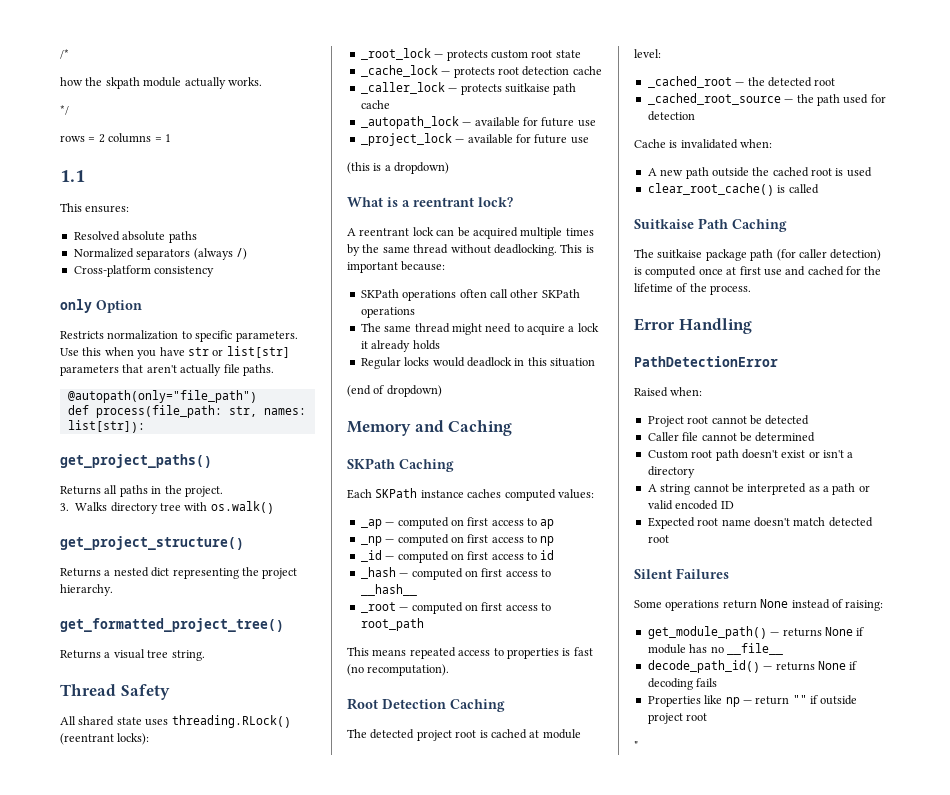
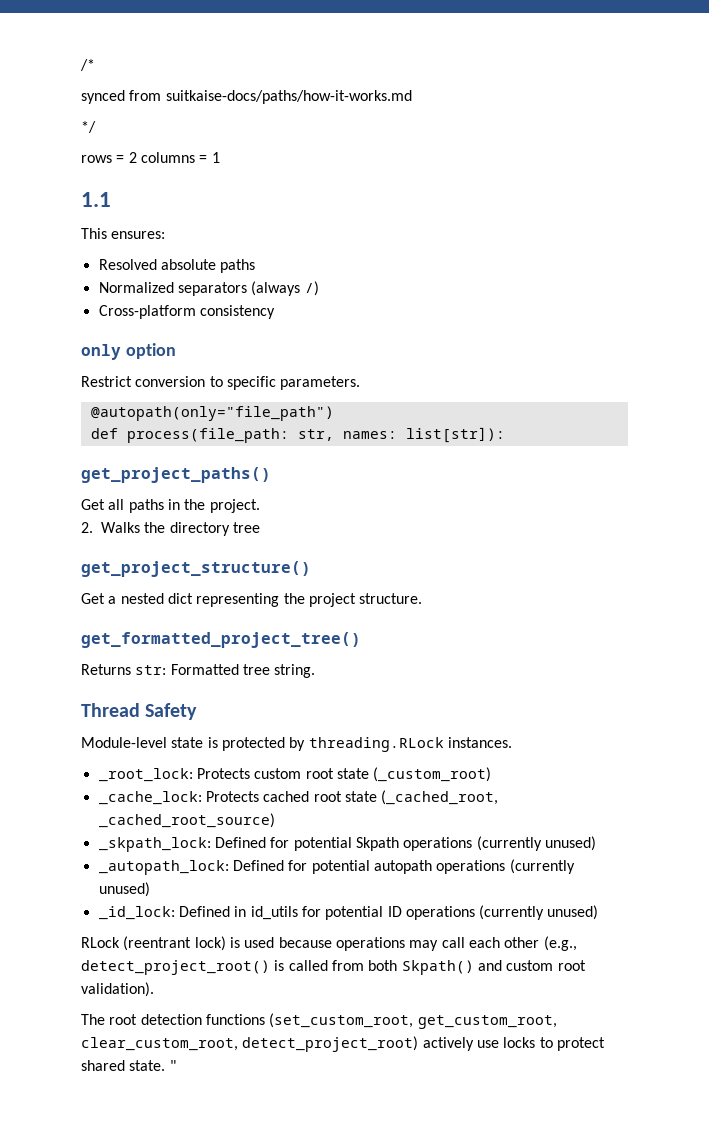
[60,77,262,89] how the skpath module actually works. -> [81,90,412,104] synced from suitkaise-docs/paths/how-it-works.md
[96,300,142,313] [60,330,179,340] Option // Restricts normalization -> [125,343,176,359] [81,376,206,387] option // Restrict conversion
[60,346,290,359] [60,364,274,376] Use this when you have str or list[str] parameters that aren't actually file paths. -> (361, 383) none
[60,486,101,495] Returns -> [81,499,105,510] Get
[60,502,108,511] 3. Walks -> [81,522,166,533] 2. Walks the
[184,501,274,514] with os.walk() -> (260, 527) none
[60,568,101,577] Returns -> [81,593,105,604] Get
[60,584,113,596] hierarchy. -> [359,593,423,604] structure.
[104,649,145,659] a visual -> [135,664,239,675] str: Formatted
[60,715,291,728] [60,733,150,745] [360,48,581,61] [360,65,602,78] [360,82,577,95] [360,100,390,109] [360,116,596,129] [360,133,589,146] [347,162,450,174] [347,197,513,207] [347,227,594,239] [347,244,594,256] [347,261,446,273] [360,289,580,301] [360,307,415,318] [360,323,599,335] [360,340,440,352] [360,357,595,369] [347,385,442,397] [347,420,513,436] [347,458,454,472] [347,488,594,501] [360,517,555,529] [360,534,555,546] [360,550,555,563] [360,567,551,580] [360,584,417,596] [360,602,551,614] [360,618,424,631] [347,647,593,659] [347,664,450,676] [347,698,505,712] [347,729,581,741] [634,49,661,58] [647,76,836,88] [647,93,886,106] [647,111,695,121] [634,139,773,149] [647,167,872,179] [647,183,819,196] [634,218,787,232] [634,249,882,261] [634,266,882,278] [634,283,752,295] [634,318,752,334] [634,356,778,367] [634,387,703,397] [647,415,810,427] [647,432,816,442] [647,449,854,461] [647,466,695,478] [647,483,870,495] [647,500,734,510] [647,517,873,529] [647,535,669,543] [634,568,729,579] [634,599,884,611] [647,626,865,639] [647,643,783,655] [647,660,858,673] [647,678,718,690] [647,695,858,707] [647,713,708,724] All shared state uses threading.RLock() (reentrant locks): // _root_lock — protects custom root state // _cache_lock — protects root detection cache // _caller_lock — protects suitkaise path cache // _autopath_lock — available for future use // _project_lock — available for future use // (this is a dropdown) // What is a reentrant lock? // A reentrant lock can be acquired multiple times by the same thread without deadlocking. This is important because: // SKPath operations often call other SKPath operations // The same thread might need to acquire a lock it already holds // Regular locks would deadlock in this situation // (end of dropdown) // Memory and Caching // SKPath Caching // Each SKPath instance caches computed values: // _ap — computed on first access to ap // _np — computed on first access to np // _id — computed on first access to id // _hash — computed on first access to __hash__ // _root — computed on first access to root_path // This means repeated access to properties is fast (no recomputation). // Root Detection Caching // The detected project root is cached at module level: // _cached_root — the detected root // _cached_root_source — the path used for detection // Cache is invalidated when: // A new path outside the cached root is used // clear_root_cache() is called // Suitkaise Path Caching // The suitkaise package path (for caller detection) is computed once at first use and cached for the lifetime of the process. // Error Handling // PathDetectionError // Raised when: // Project root cannot be detected // Caller file cannot be determined // Custom root path doesn't exist or isn't a directory // A string cannot be interpreted as a path or valid encoded ID // Expected root name doesn't match detected root // Silent Failures // Some operations return None instead of raising: // get_module_path() — returns None if module has no __file__ // decode_path_id() — returns None if decoding fails // Properties like np — return "" if outside project root // -> [81,737,512,752] [98,767,492,782] [98,790,499,805] [98,813,275,828] [98,836,596,852] [98,859,575,875] [98,882,150,897] [98,905,599,920] [81,936,577,951] [81,960,586,975] [81,982,154,997] [81,1013,557,1029] [81,1036,605,1052] [81,1060,166,1071] Module-level state is protected by threading.RLock instances. // _root_lock: Protects custom root state (_custom_root) // _cache_lock: Protects cached root state (_cached_root, _cached_root_source) // _skpath_lock: Defined for potential Skpath operations (currently unused) // _autopath_lock: Defined for potential autopath operations (currently unused) // _id_lock: Defined in id_utils for potential ID operations (currently unused) // RLock (reentrant lock) is used because operations may call each other (e.g., detect_project_root() is called from both Skpath() and custom root validation). // The root detection functions (set_custom_root, get_custom_root, clear_custom_root, detect_project_root) actively use locks to protect shared state.

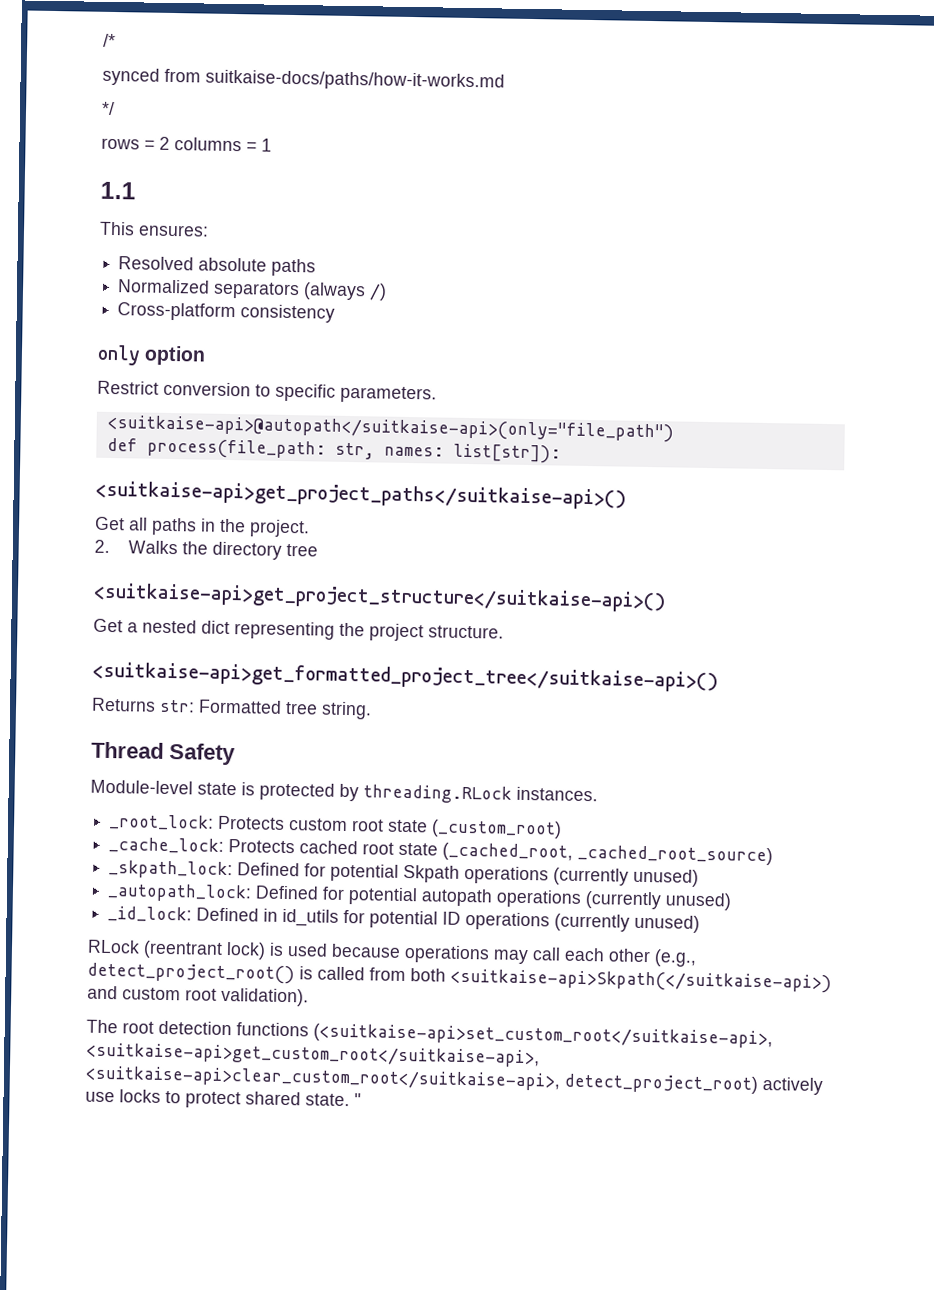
[90,406,334,421] @autopath(only="file_path") -> [106,414,674,443] <suitkaise-api>@autopath</suitkaise-api>(only="file_path")
[81,467,271,483] get_project_paths() -> [95,480,627,510] <suitkaise-api>get_project_paths</suitkaise-api>()
[81,561,311,577] get_project_structure() -> [93,582,667,613] <suitkaise-api>get_project_structure</suitkaise-api>()
[81,632,361,648] get_formatted_project_tree() -> [92,661,719,693] <suitkaise-api>get_formatted_project_tree</suitkaise-api>()
[401,960,474,975] Skpath() -> [450,968,832,994] <suitkaise-api>Skpath(</suitkaise-api>)
[269,1013,557,1029] [81,1037,238,1051] (set_custom_root, get_custom_root, clear_custom_root, -> [313,1023,773,1049] [86,1042,540,1068] [85,1065,560,1091] (<suitkaise-api>set_custom_root</suitkaise-api>, <suitkaise-api>get_custom_root</suitkaise-api>, <suitkaise-api>clear_custom_root</suitkaise-api>,

